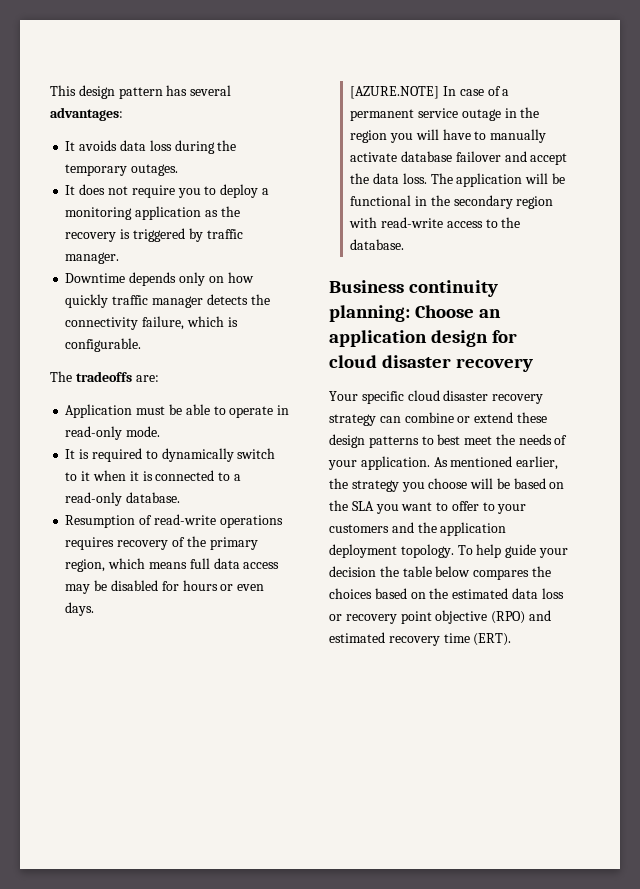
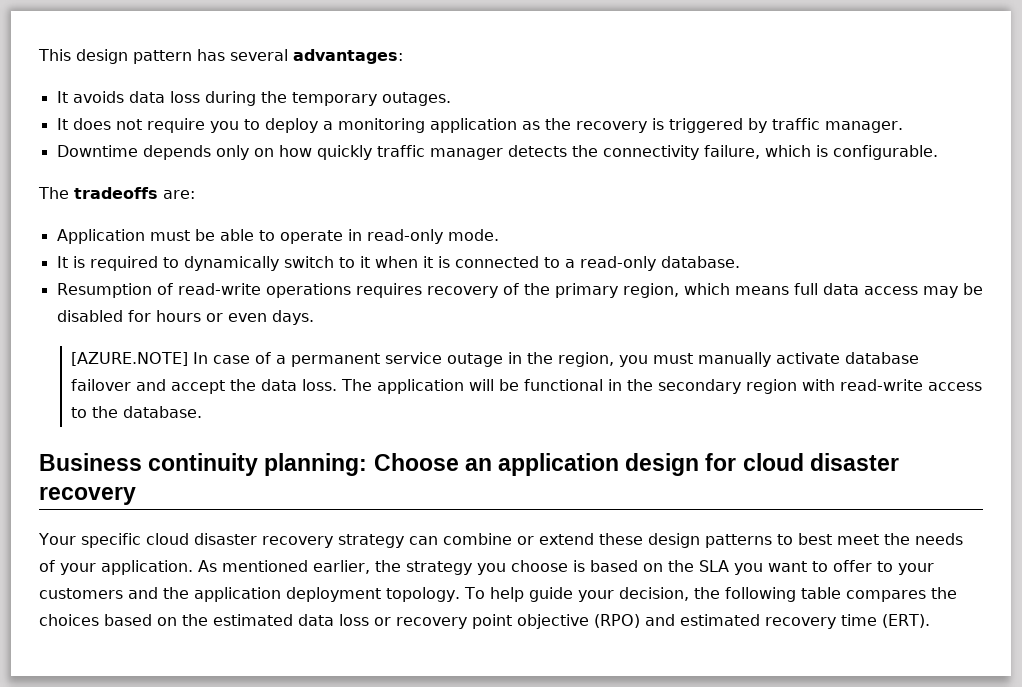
[350,129,487,143] region you will have to -> [557,352,693,367] region, you must
[470,478,510,489] will be -> [573,560,585,572] is
[329,566,471,577] decision the table below -> [618,587,841,602] decision, the following table

